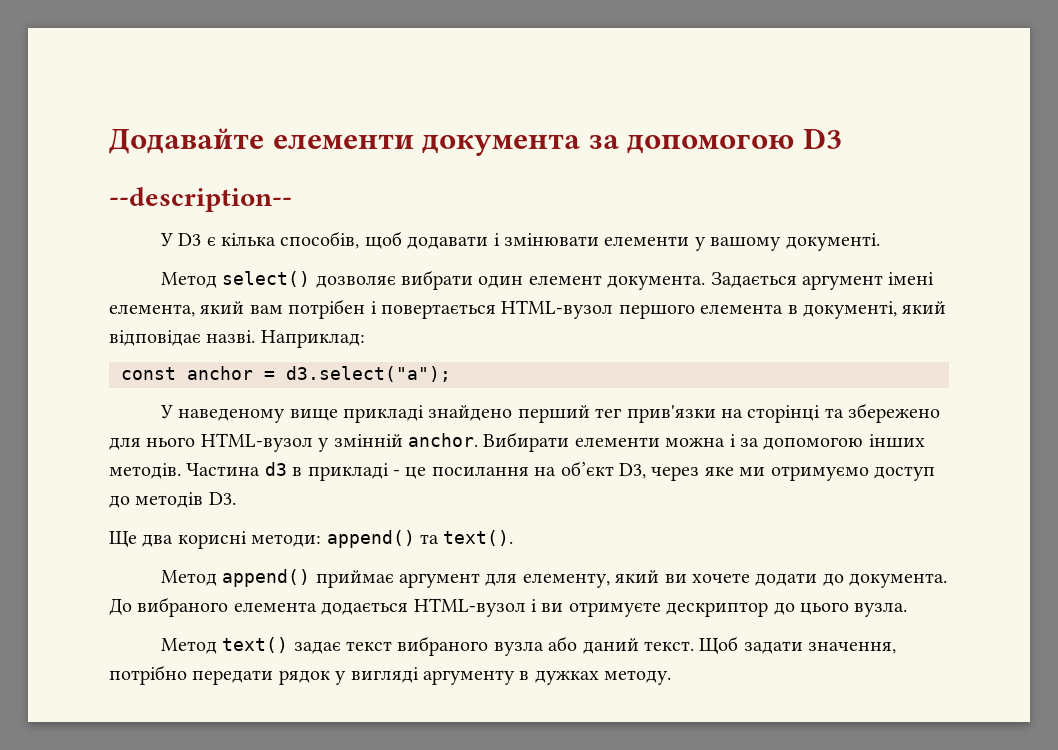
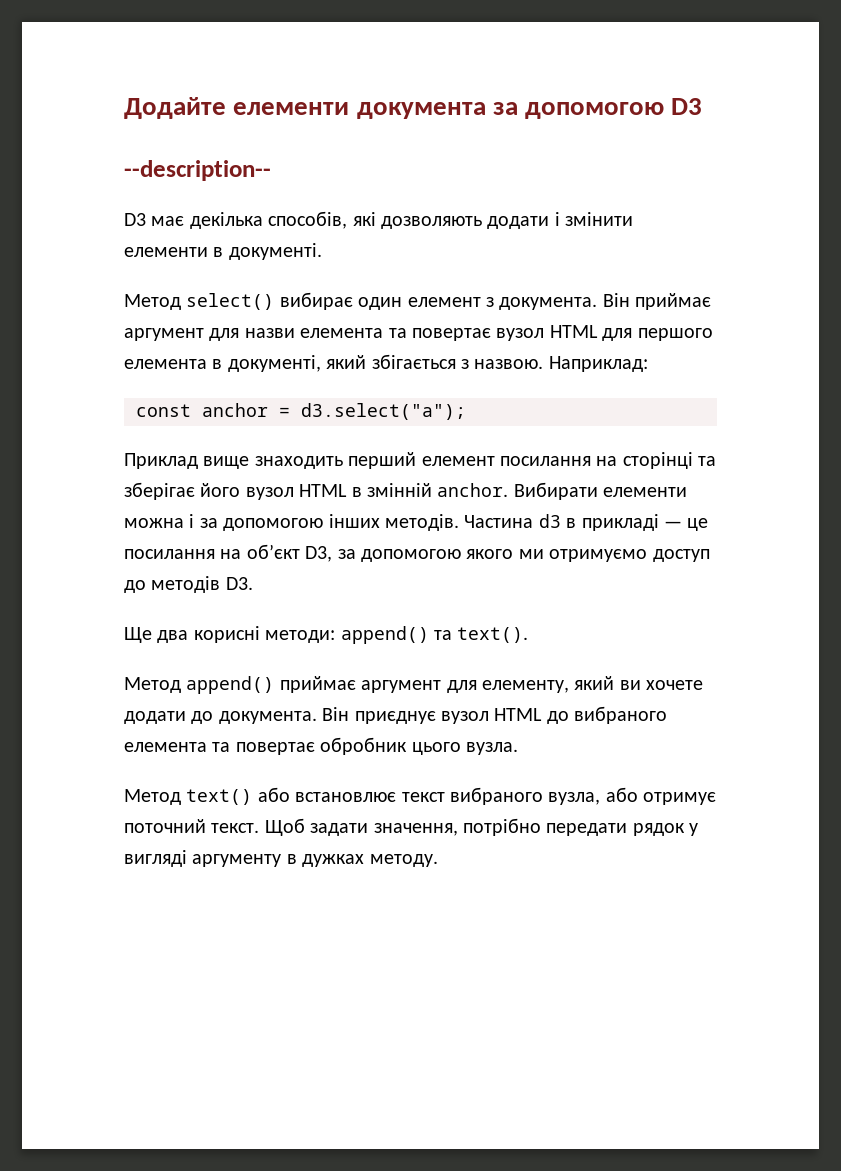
[109,128,264,154] Додавайте -> [124,97,226,119] Додайте
[159,231,880,251] [160,270,935,290] [109,299,614,319] У D3 є кілька способів, щоб додавати і змінювати елементи у вашому документі. // Метод select() дозволяє вибрати один елемент документа. Задається аргумент імені елемента, який вам потрібен і повертається HTML-вузол -> [124,211,634,229] [124,243,322,260] [124,292,712,310] [124,325,633,341] D3 має декілька способів, які дозволяють додати і змінити елементи в документі. // Метод select() вибирає один елемент з документа. Він приймає аргумент для назви елемента та повертає вузол HTML для
[109,330,256,346] відповідає назві. -> [371,354,544,369] збігається з назвою.
[159,403,941,423] [109,433,330,452] У наведеному вище прикладі знайдено перший тег прив'язки на сторінці та збережено для нього HTML-вузол у -> [124,452,717,469] [124,482,362,500] Приклад вище знаходить перший елемент посилання на сторінці та зберігає його вузол HTML в
[393,470,400,476] - -> [663,521,682,528] —
[651,466,734,481] через яке -> [337,549,514,562] за допомогою якого
[109,597,908,617] [160,636,639,656] До вибраного елемента додається HTML-вузол і ви отримуєте дескриптор до цього вузла. // Метод text() задає текст вибраного вузла або даний -> [322,706,668,724] [124,737,518,755] [124,787,717,805] [124,819,206,833] Він приєднує вузол HTML до вибраного елемента та повертає обробник цього вузла. // Метод text() або встановлює текст вибраного вузла, або отримує поточний

